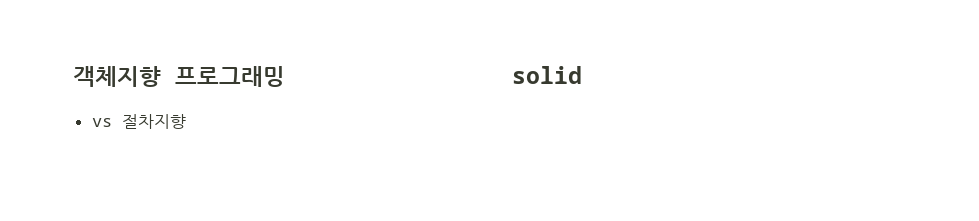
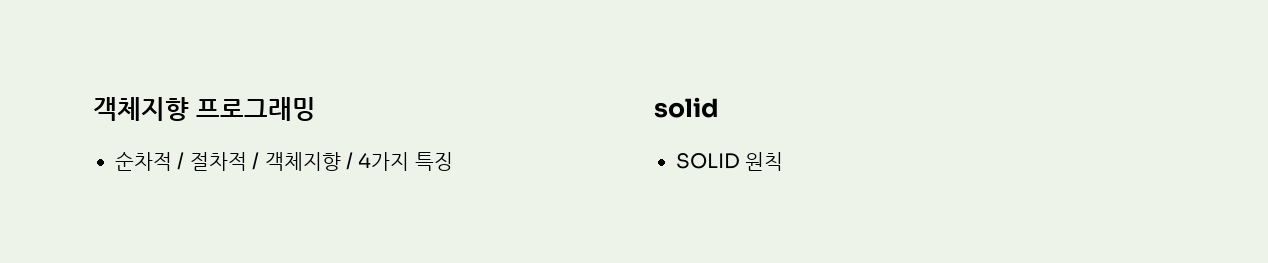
[91,114,186,129] vs 절차지향 -> [115,151,453,171] 순차적 / 절차적 / 객체지향 / 4가지 특징
(582, 75) none -> [676,152,784,171] // SOLID 원칙

